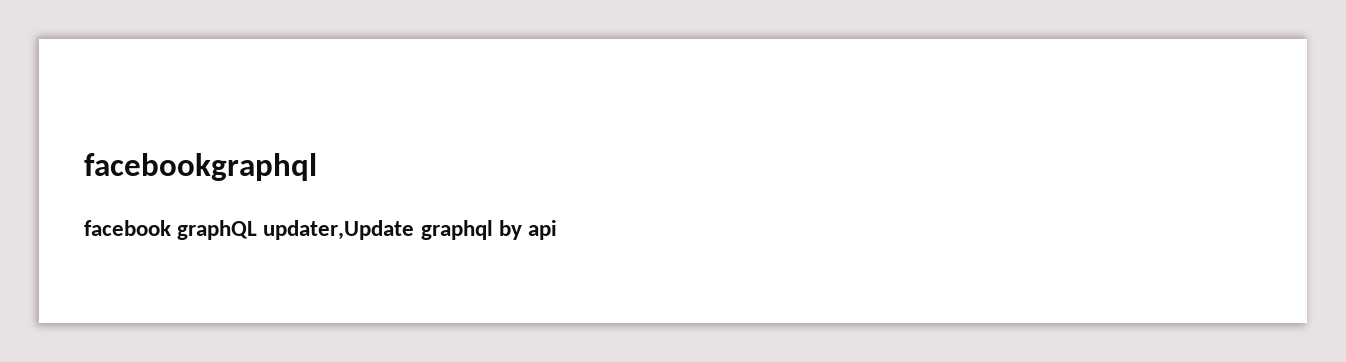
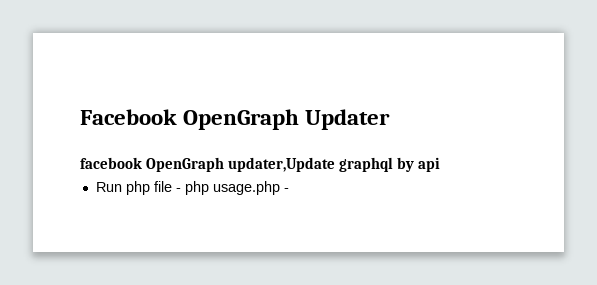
[84,153,317,181] facebookgraphql -> [80,109,391,130] Facebook OpenGraph Updater
[177,220,258,240] graphQL -> [145,157,224,172] OpenGraph
(558, 230) none -> [95,181,289,195] // Run php file - php usage.php -

